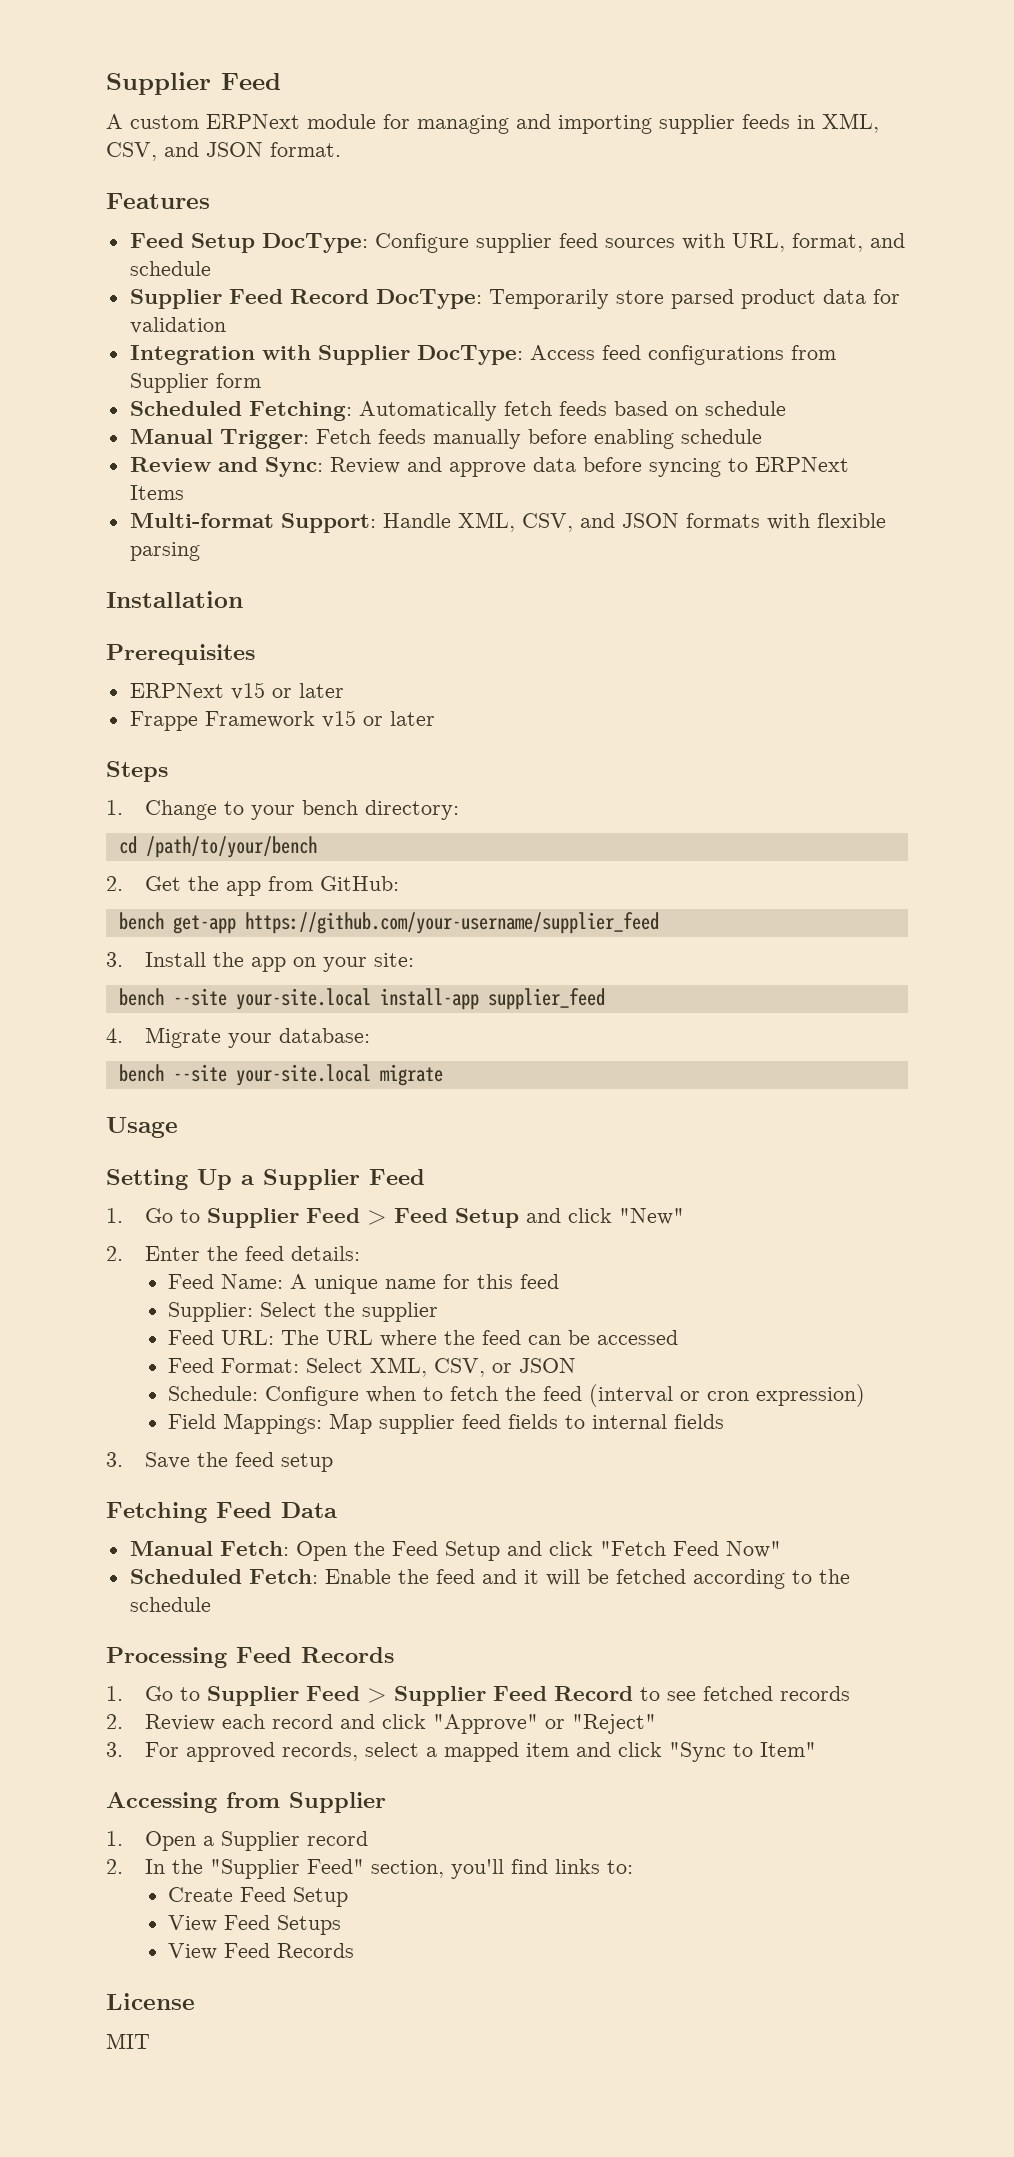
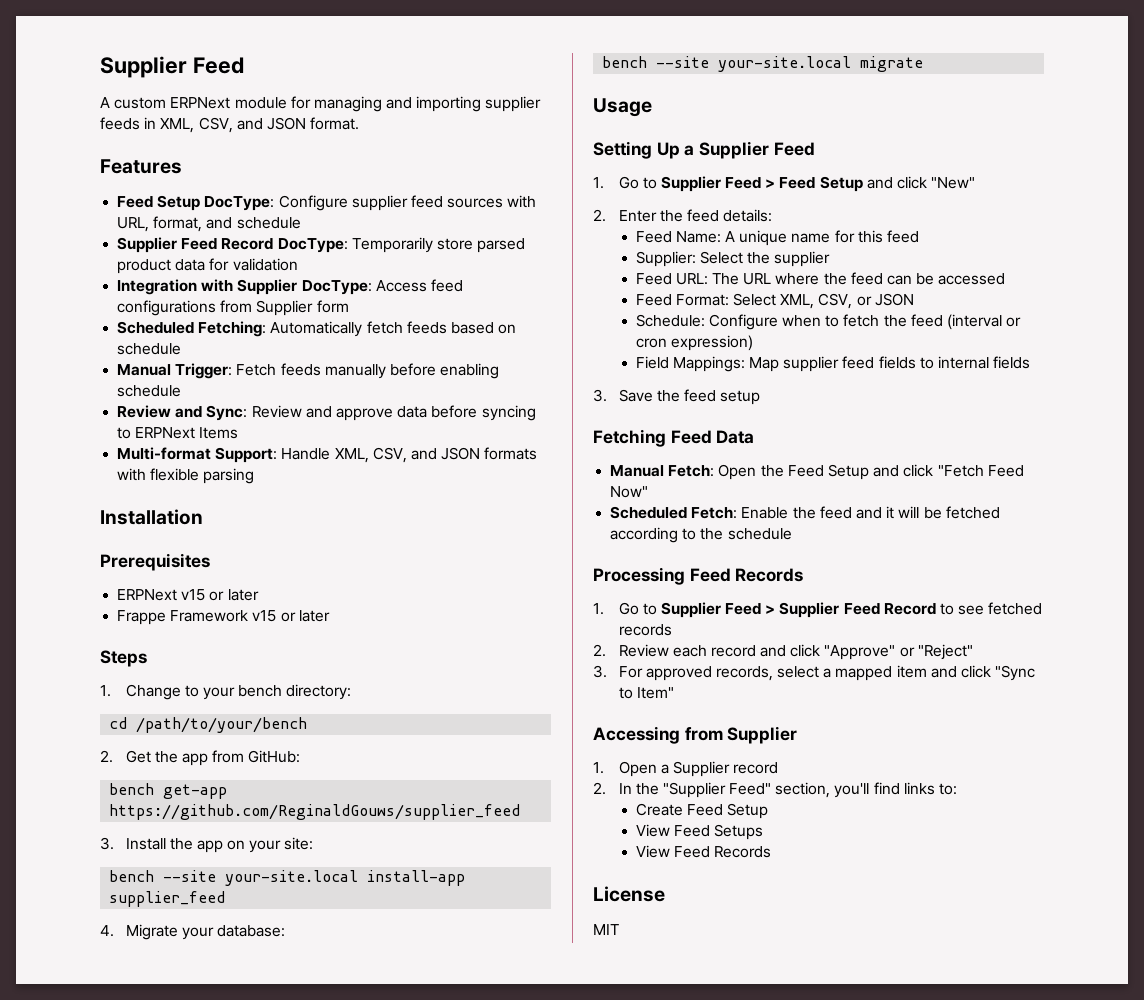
[244,912,659,934] https://github.com/your-username/supplier_feed -> [109,804,521,820] https://github.com/ReginaldGouws/supplier_feed

